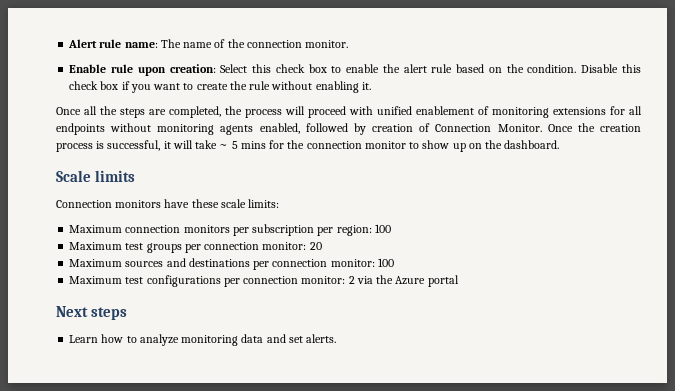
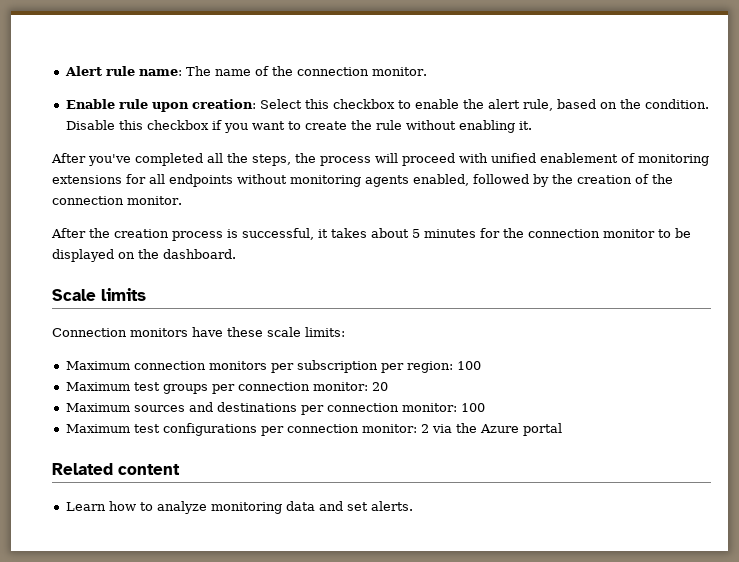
[275,64,327,73] check box -> [332,99,395,109] checkbox
[431,64,453,73] rule -> [522,99,553,111] rule,
[69,81,119,90] check box -> [146,120,209,130] checkbox
[56,106,221,118] Once all the steps are completed, -> [51,153,291,166] After you've completed all the steps,
(366, 129) none -> [552,174,573,184] the
[435,124,573,132] Connection Monitor. Once -> [652,174,673,184] [52,196,182,205] [51,228,86,238] the connection monitor. // After
[172,140,266,149] will take ~ 5 mins -> [331,228,476,238] takes about 5 minutes
[422,140,466,152] show up -> [675,228,691,238] [52,249,114,262] be displayed
[56,306,128,320] Next steps -> [52,463,180,475] Related content

